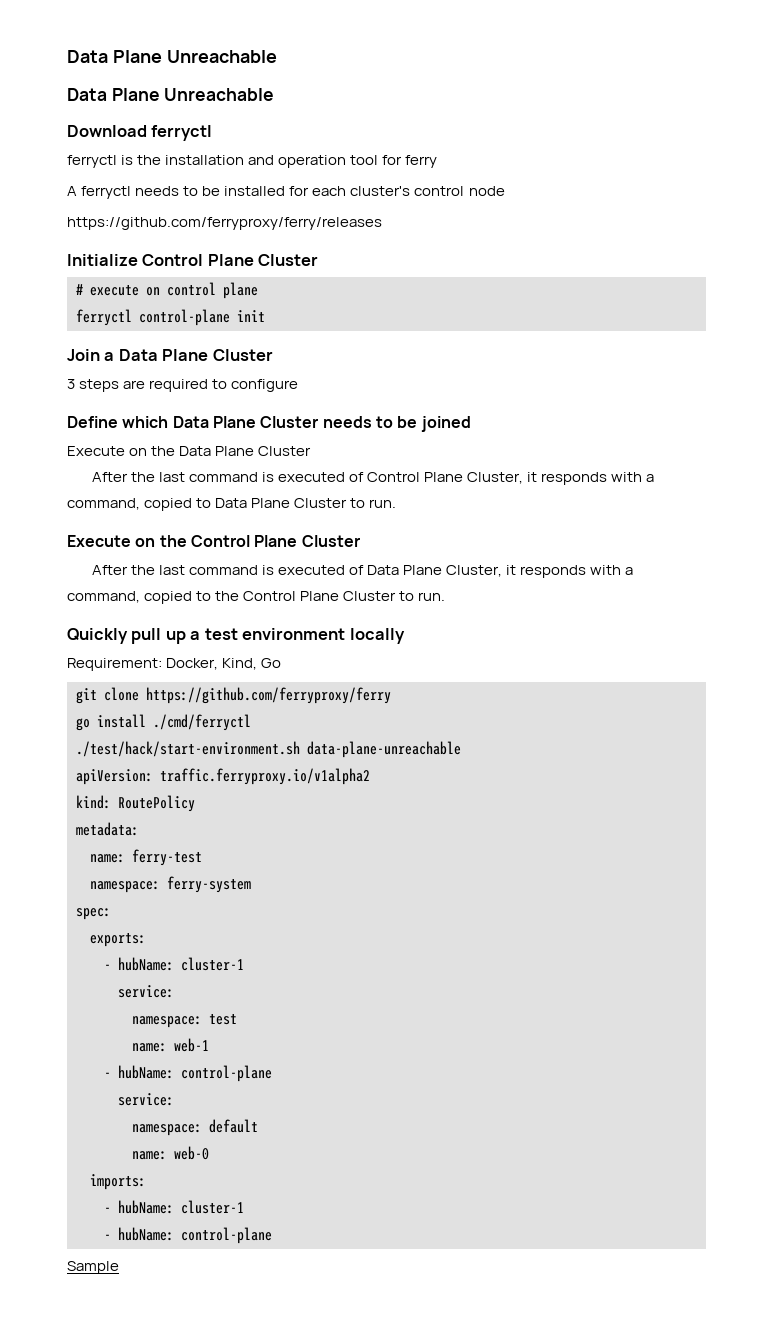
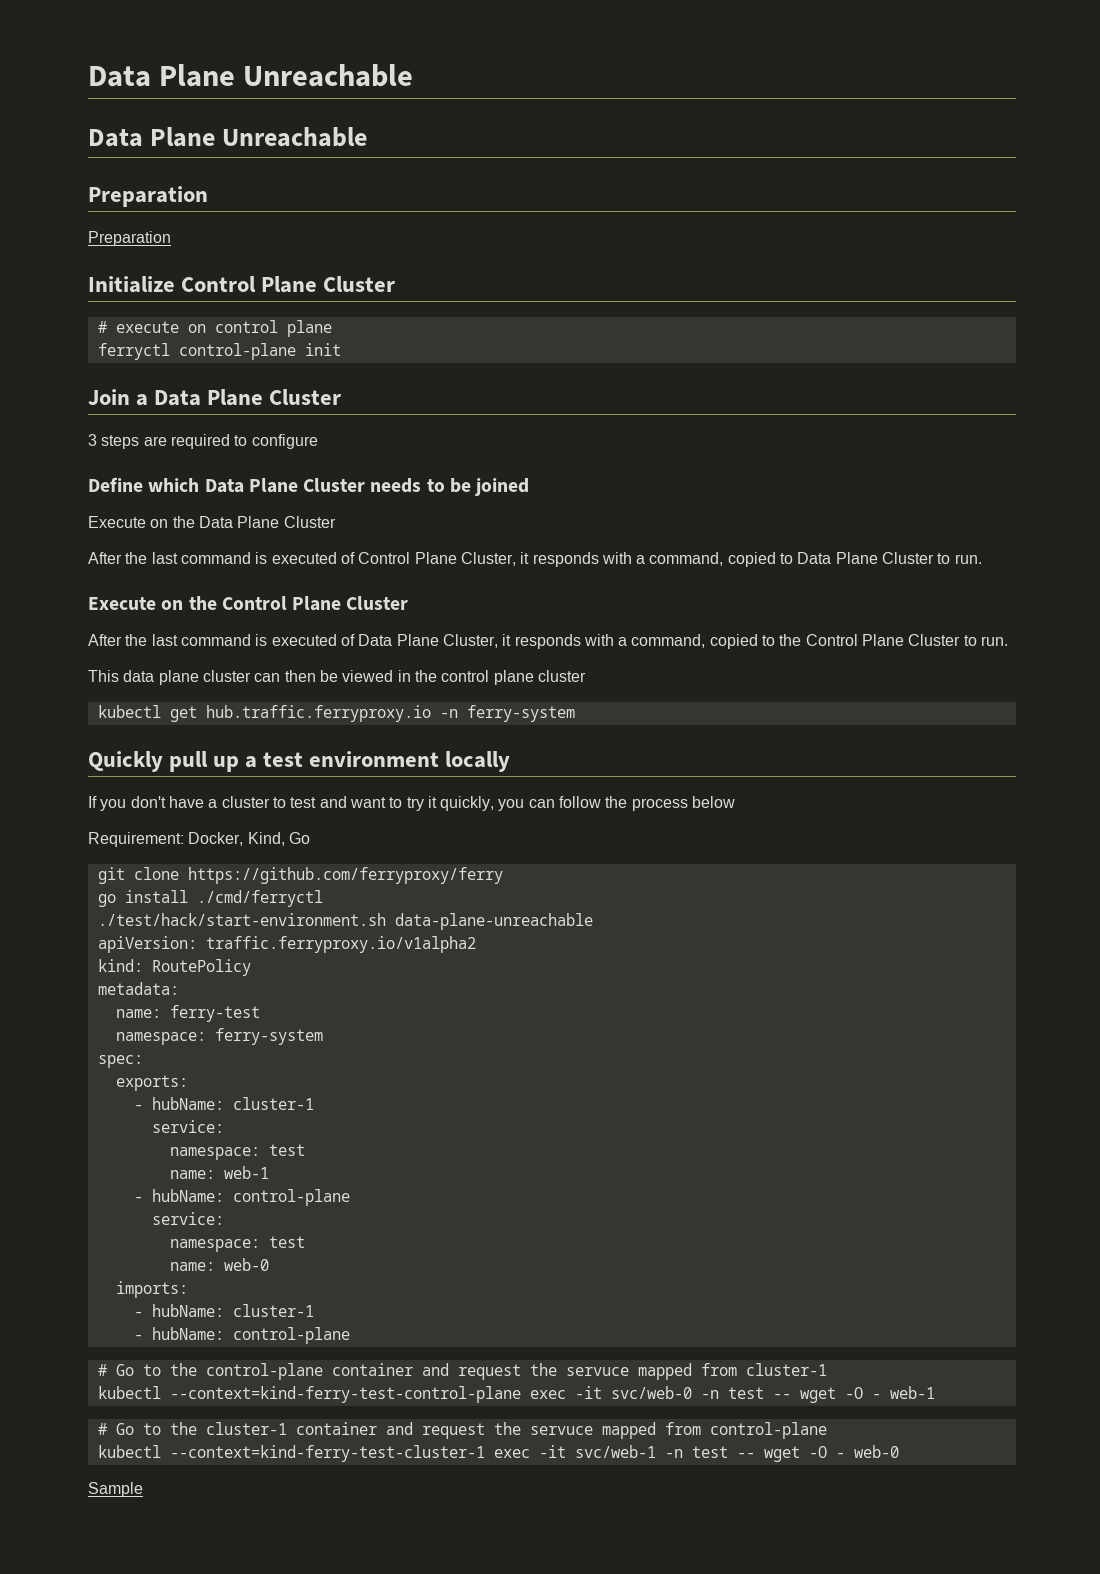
[67,125,213,141] [67,155,438,168] [67,186,505,199] [67,217,382,230] Download ferryctl // ferryctl is the installation and operation tool for ferry // A ferryctl needs to be installed for each cluster's control node // https://github.com/ferryproxy/ferry/releases -> [88,186,208,207] [88,231,171,246] Preparation // Preparation
(446, 596) none -> [88,670,586,685] [97,705,575,722] // This data plane cluster can then be viewed in the control plane cluster // kubectl get hub.traffic.ferryproxy.io -n ferry-system
(405, 636) none -> [88,796,736,811] // If you don't have a cluster to test and want to try it quickly, you can follow the process below
[209,1119,258,1133] default -> [268,1236,305,1248] test
(272, 1235) none -> [97,1363,827,1380] [97,1386,935,1403] [97,1422,827,1439] [97,1445,899,1462] // # Go to the control-plane container and request the servuce mapped from cluster-1 // kubectl --context=kind-ferry-test-control-plane exec -it svc/web-0 -n test -- wget -O - web-1 // # Go to the cluster-1 container and request the servuce mapped from control-plane // kubectl --context=kind-ferry-test-cluster-1 exec -it svc/web-1 -n test -- wget -O - web-0

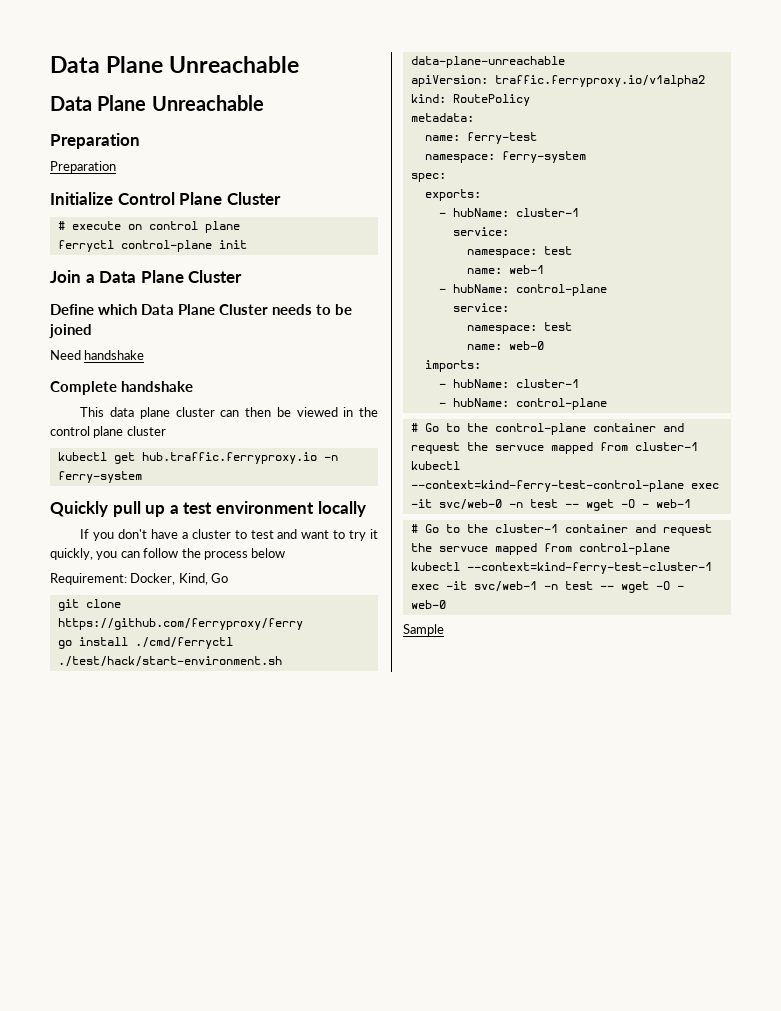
[88,434,318,449] // 3 steps are required to configure -> (243, 276) none
[88,516,336,528] [88,552,982,567] [88,596,409,611] [88,634,1009,649] Execute on the Data Plane Cluster // After the last command is executed of Control Plane Cluster, it responds with a command, copied to Data Plane Cluster to run. // Execute on the Control Plane Cluster // After the last command is executed of Data Plane Cluster, it responds with a command, copied to the Control Plane Cluster to run. -> [50,350,145,360] [50,381,193,395] Need handshake // Complete handshake

